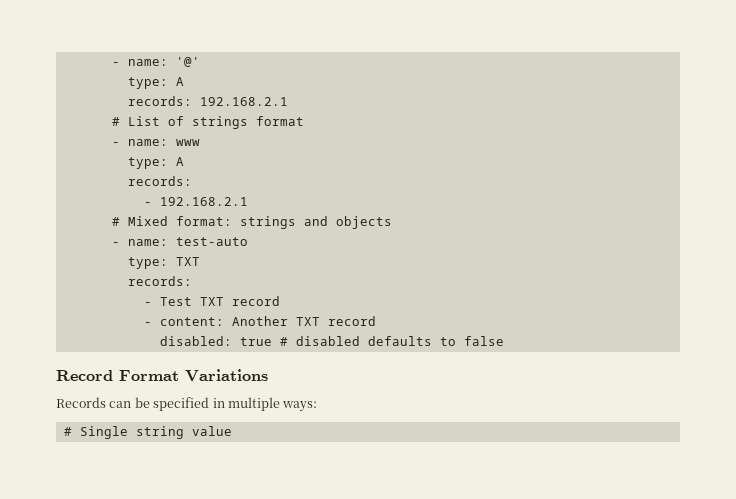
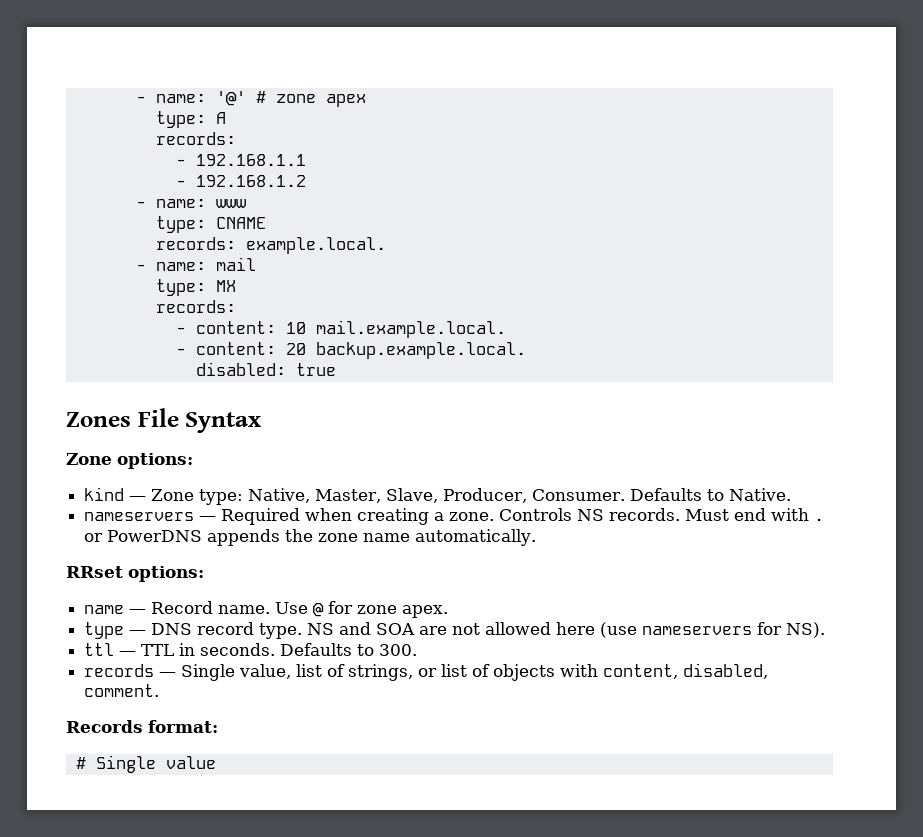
[127,77,184,89] [127,96,288,106] [111,116,304,129] [111,139,200,146] [127,157,184,169] [127,176,192,186] [143,197,248,206] [111,216,392,229] [111,237,248,246] [127,257,200,269] [127,276,192,286] [143,296,280,306] [143,316,376,326] // type: A // records: 192.168.2.1 // # List of strings format // - name: www // type: A // records: // - 192.168.2.1 // # Mixed format: strings and objects // - name: test-auto // type: TXT // records: // - Test TXT record // - content: Another TXT record -> [255,91,366,107] [155,111,226,128] [155,132,236,145] [175,154,306,166] [175,175,306,187] [135,199,246,208] [155,216,266,233] [155,237,386,254] [135,257,256,271] [155,279,236,296] [155,300,236,313] [175,320,506,338] [175,342,526,359] # zone apex // type: A // records: // - 192.168.1.1 // - 192.168.1.2 // - name: www // type: CNAME // records: example.local. // - name: mail // type: MX // records: // - content: 10 mail.example.local. // - content: 20 backup.example.local.
[279,336,504,346] [56,369,268,382] [56,397,318,412] # disabled defaults to false // Record Format Variations // Records can be specified in multiple ways: -> [66,408,263,433] [66,453,193,469] [84,487,792,505] [84,508,825,525] [84,529,537,546] [66,566,204,582] [84,601,449,618] [84,622,826,639] [84,643,418,656] [84,663,769,681] [84,684,160,697] [66,720,218,733] // Zones File Syntax // Zone options: // kind — Zone type: Native, Master, Slave, Producer, Consumer. Defaults to Native. // nameservers — Required when creating a zone. Controls NS records. Must end with . or PowerDNS appends the zone name automatically. // RRset options: // name — Record name. Use @ for zone apex. // type — DNS record type. NS and SOA are not allowed here (use nameservers for NS). // ttl — TTL in seconds. Defaults to 300. // records — Single value, list of strings, or list of objects with content, disabled, comment. // Records format:
[135,426,184,439] string -> (156, 764) none

